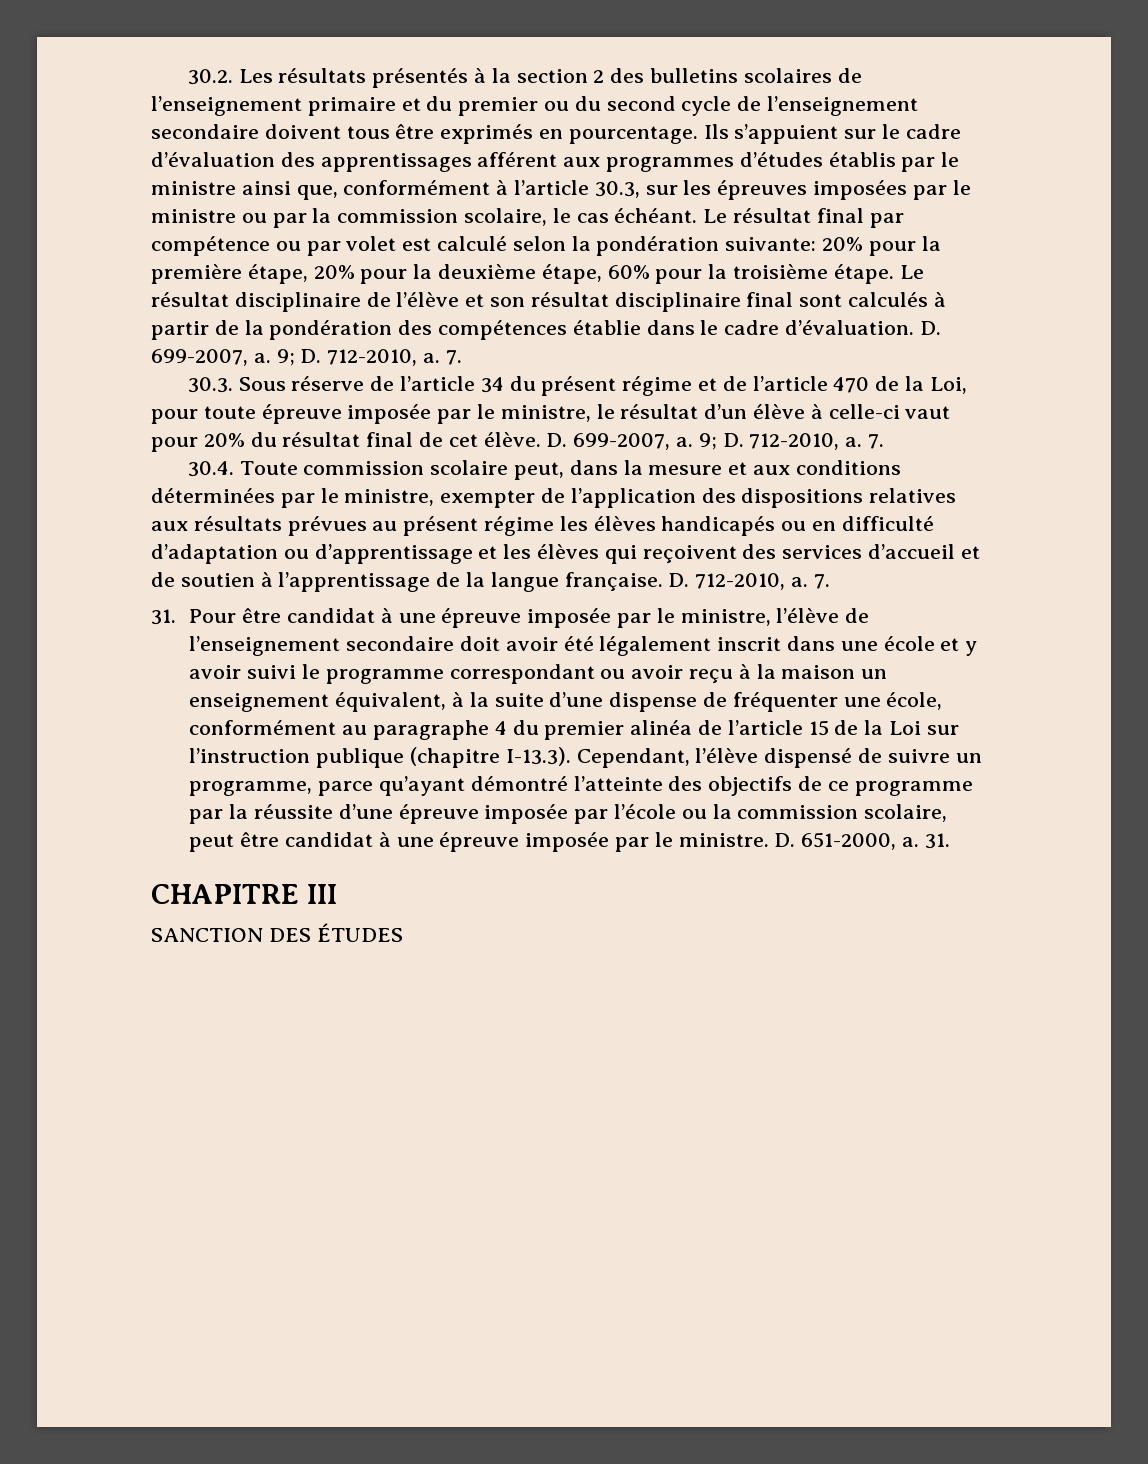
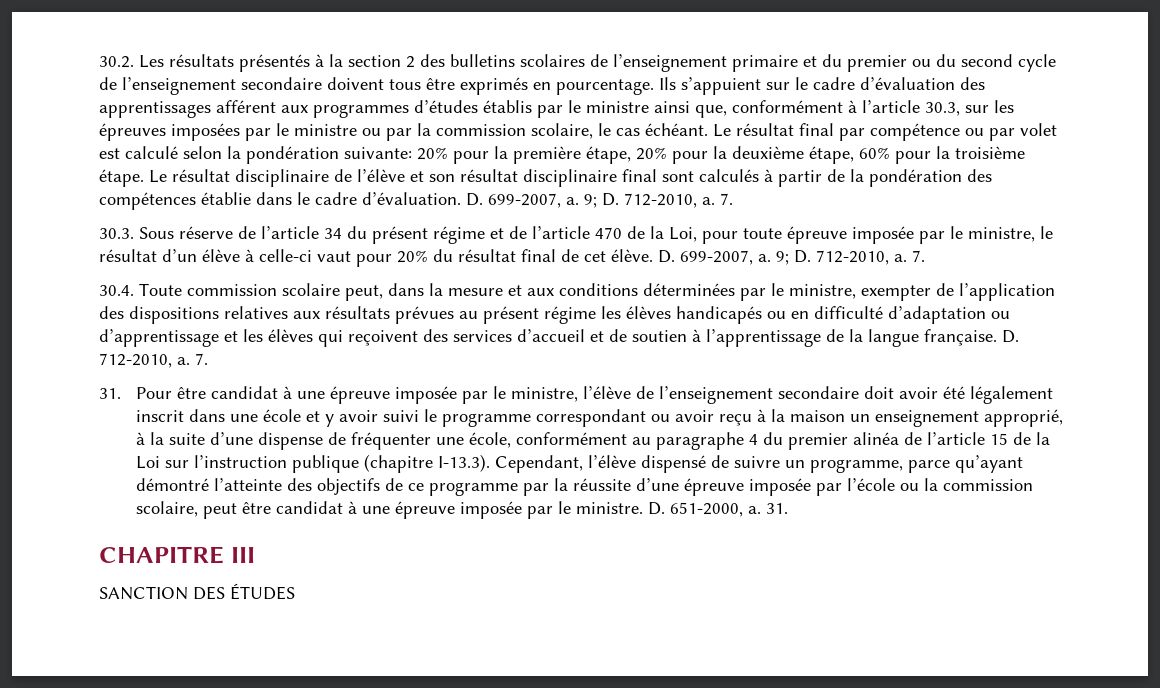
[335,692,447,712] équivalent, -> [983,409,1063,427] approprié,

